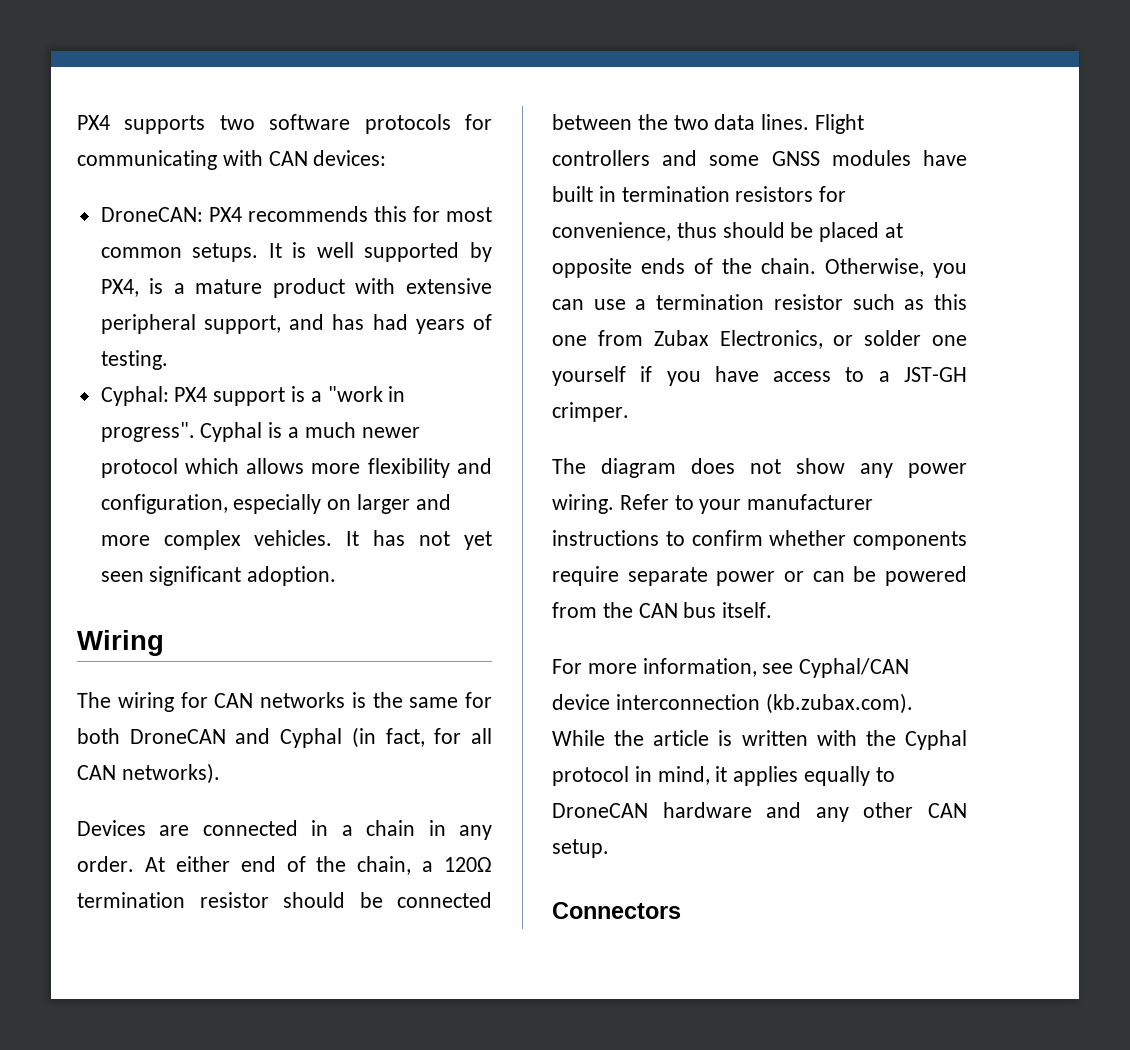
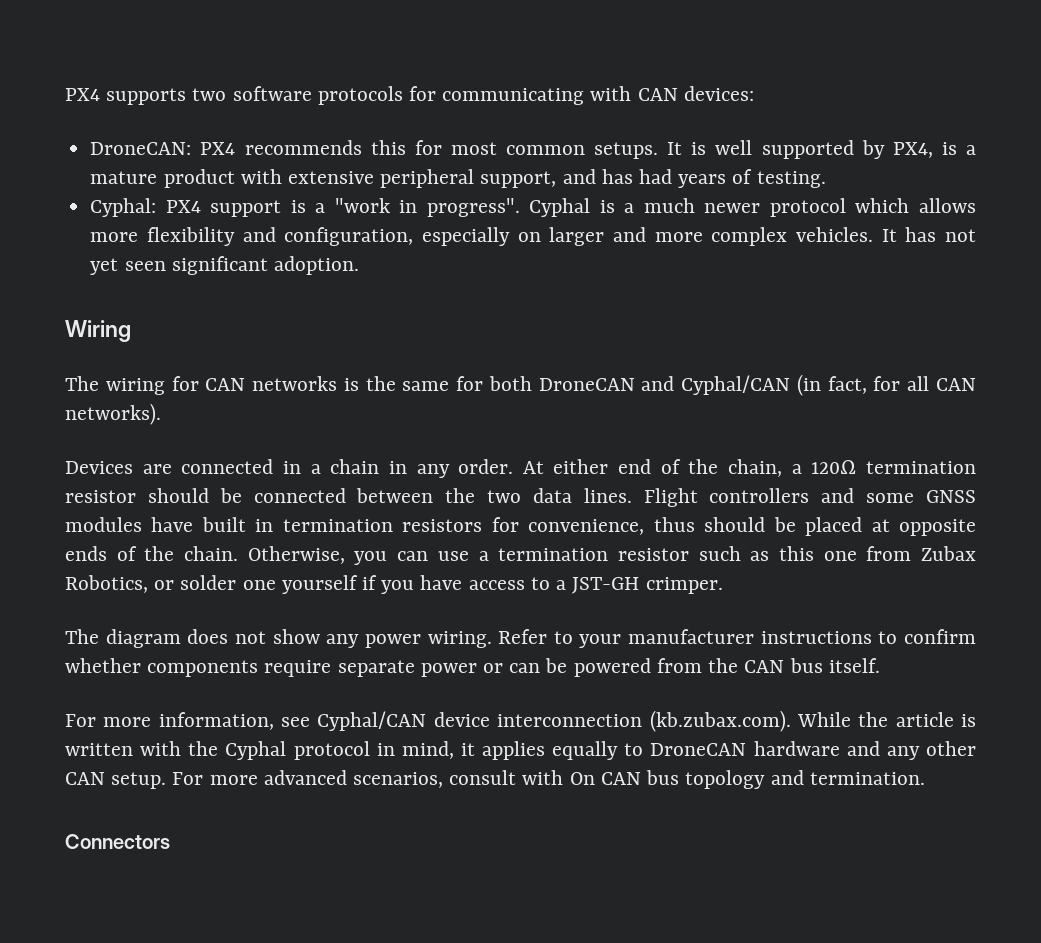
[280,728,343,748] Cyphal -> [681,375,791,395] Cyphal/CAN
[719,330,823,349] Electronics, -> [65,575,148,593] Robotics,
(609, 848) none -> [172,770,925,789] For more advanced scenarios, consult with On CAN bus topology and termination.

